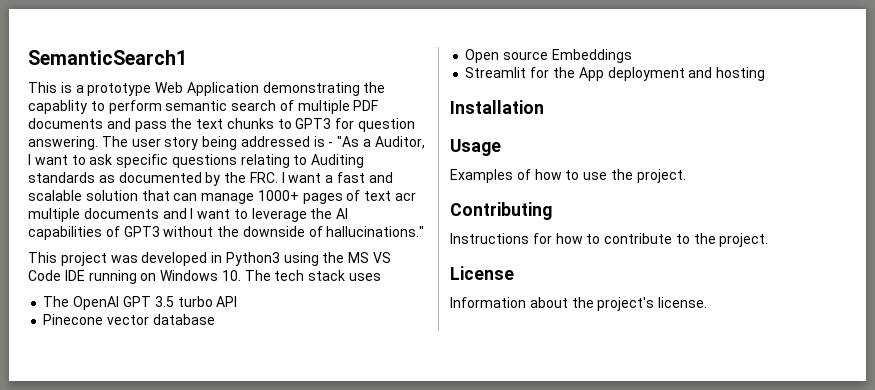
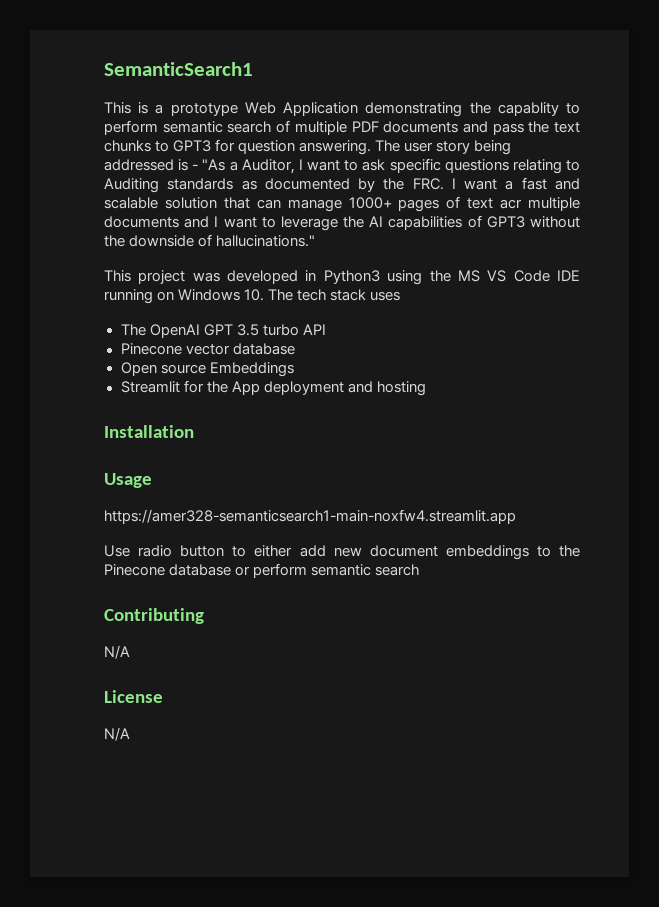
[450,169,686,183] [450,202,552,220] [450,233,769,247] [450,266,514,280] [450,297,708,311] Examples of how to use the project. // Contributing // Instructions for how to contribute to the project. // License // Information about the project's license. -> [104,509,516,524] [104,545,580,560] [104,563,420,578] [104,608,204,624] [104,645,130,659] [104,690,163,703] [104,727,130,741] https://amer328-semanticsearch1-main-noxfw4.streamlit.app // Use radio button to either add new document embeddings to the Pinecone database or perform semantic search // Contributing // N/A // License // N/A

